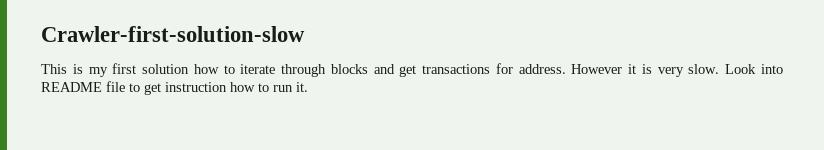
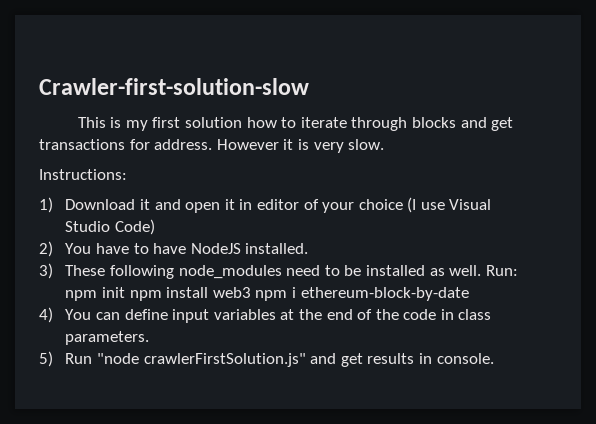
[725,64,784,74] [41,81,308,95] Look into README file to get instruction how to run it. -> [39,169,127,180] [39,197,492,213] [65,219,155,235] [39,241,309,257] [39,263,518,279] [65,287,469,301] [39,307,492,323] [65,331,150,345] [39,351,494,367] // Instructions: // 1) Download it and open it in editor of your choice (I use Visual Studio Code) // 2) You have to have NodeJS installed. // 3) These following node_modules need to be installed as well. Run: npm init npm install web3 npm i ethereum-block-by-date // 4) You can define input variables at the end of the code in class parameters. // 5) Run "node crawlerFirstSolution.js" and get results in console.

